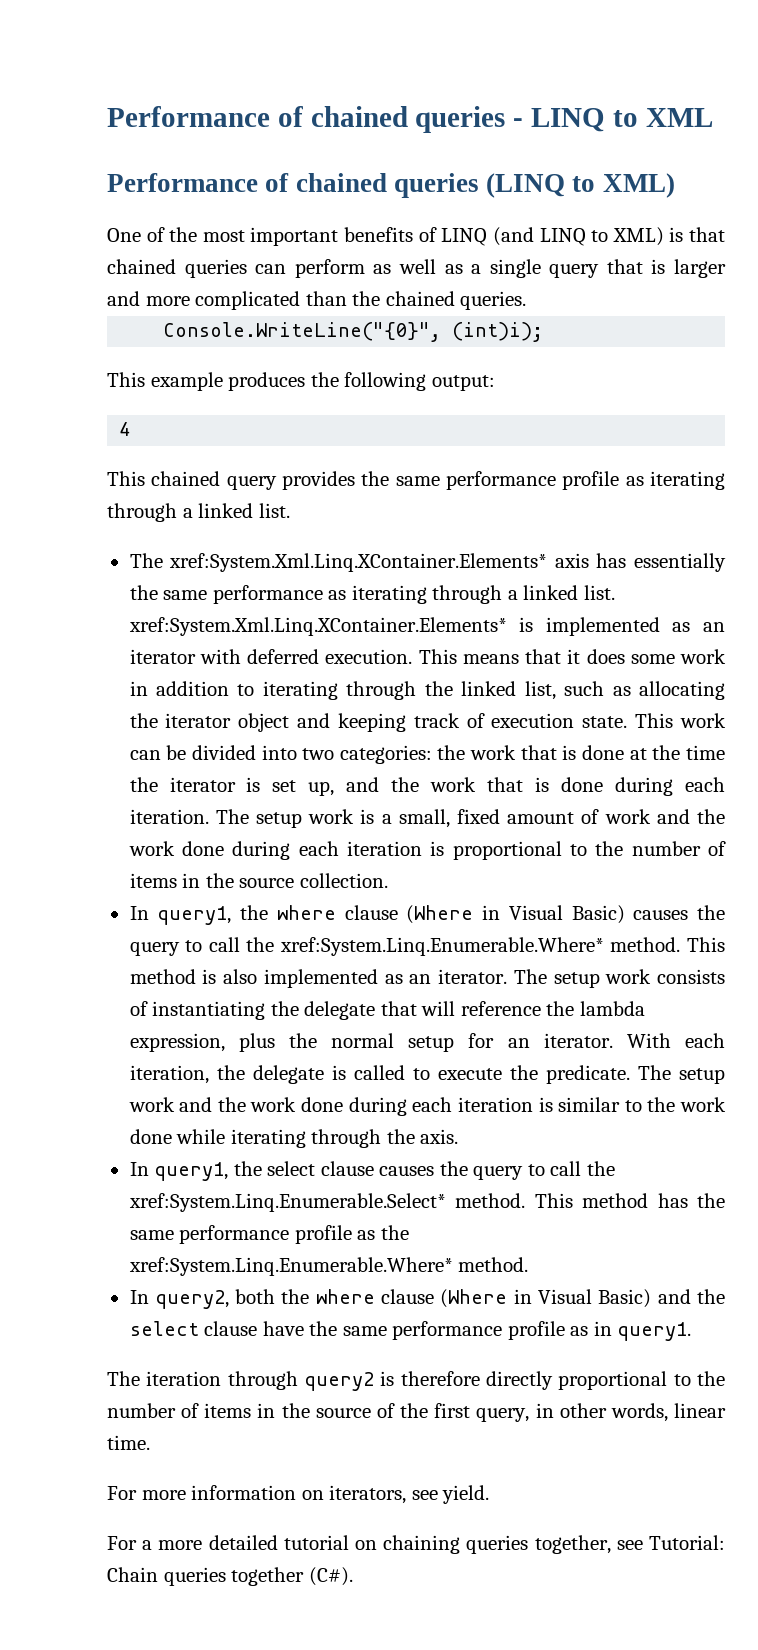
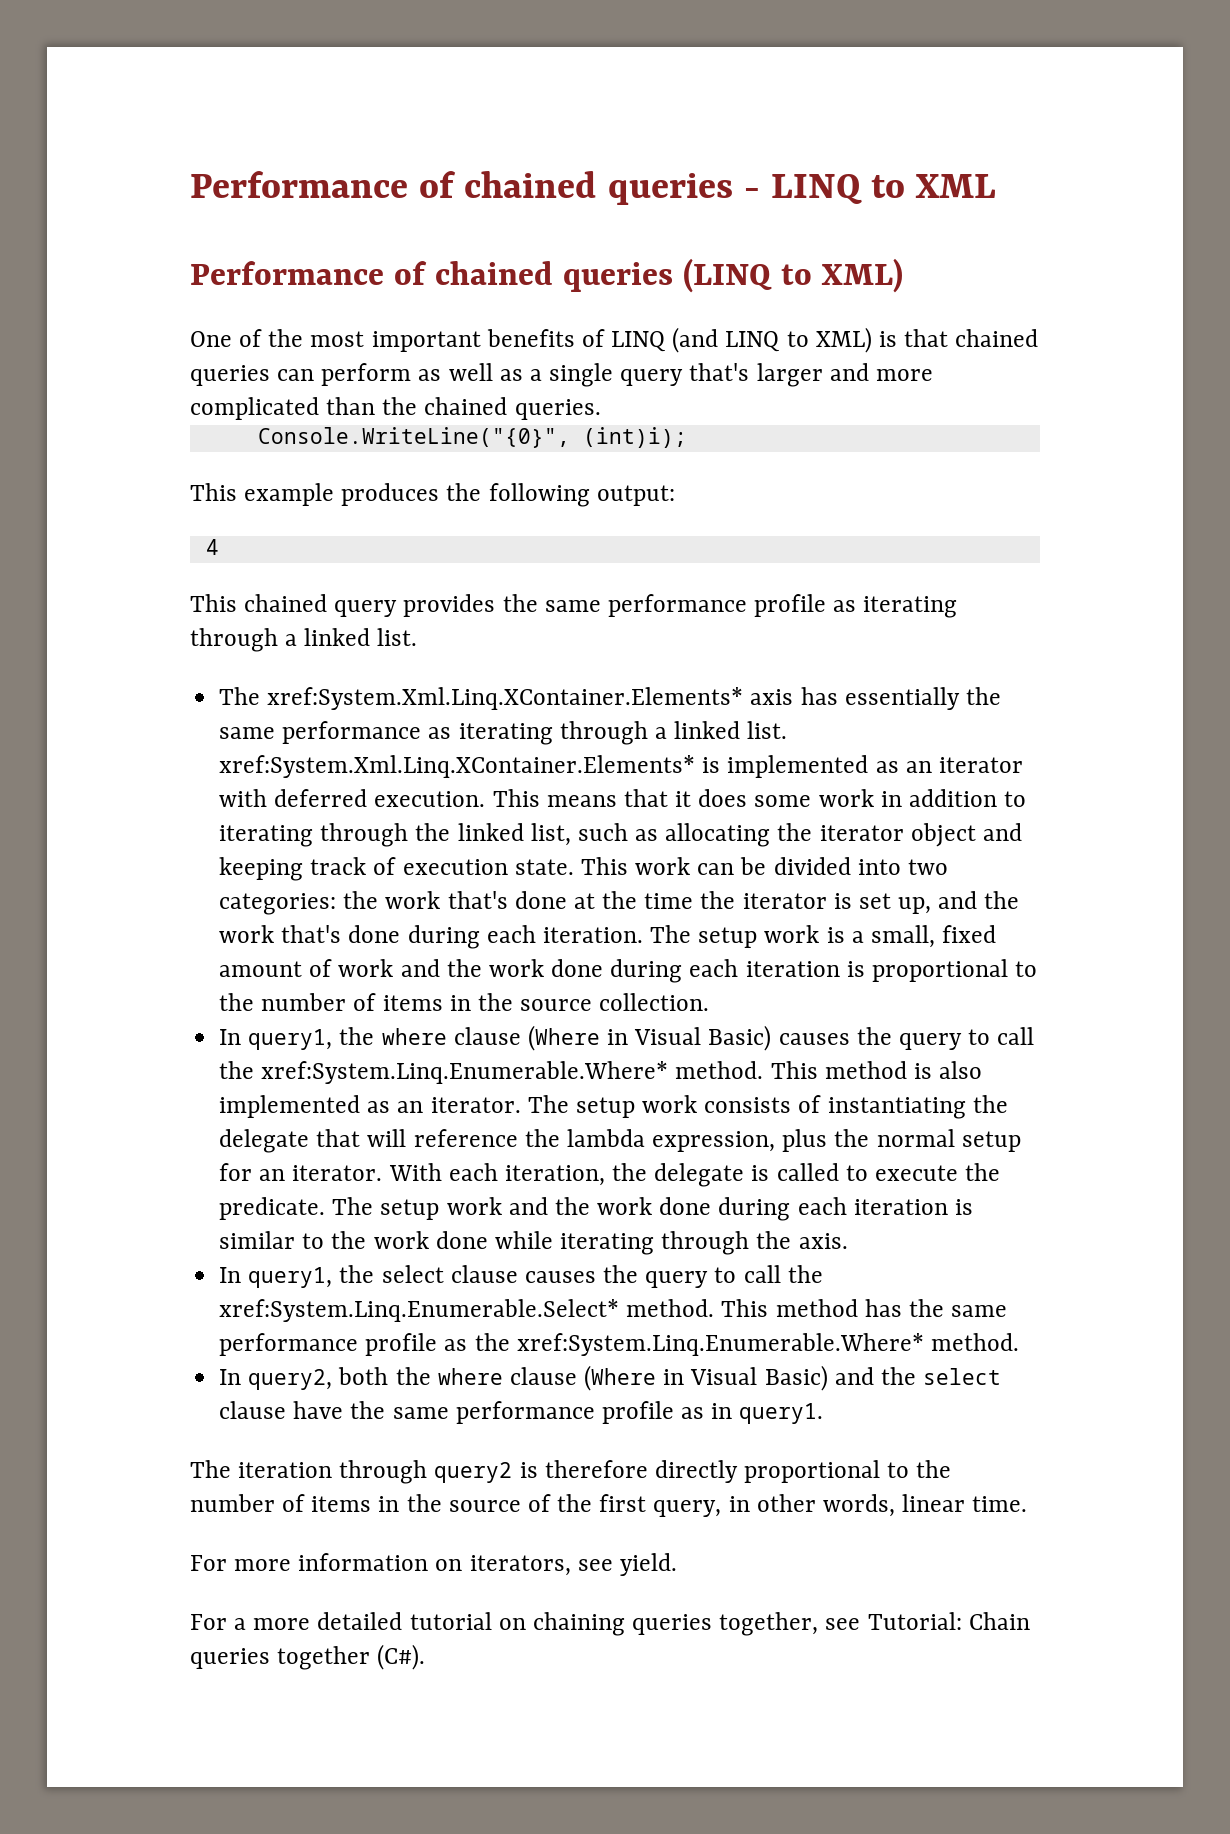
[606,259,666,274] that is -> [689,363,750,381] that's
[520,745,577,760] that is -> [447,891,508,909] that's
[487,777,550,792] that is -> [281,925,342,943] that's

